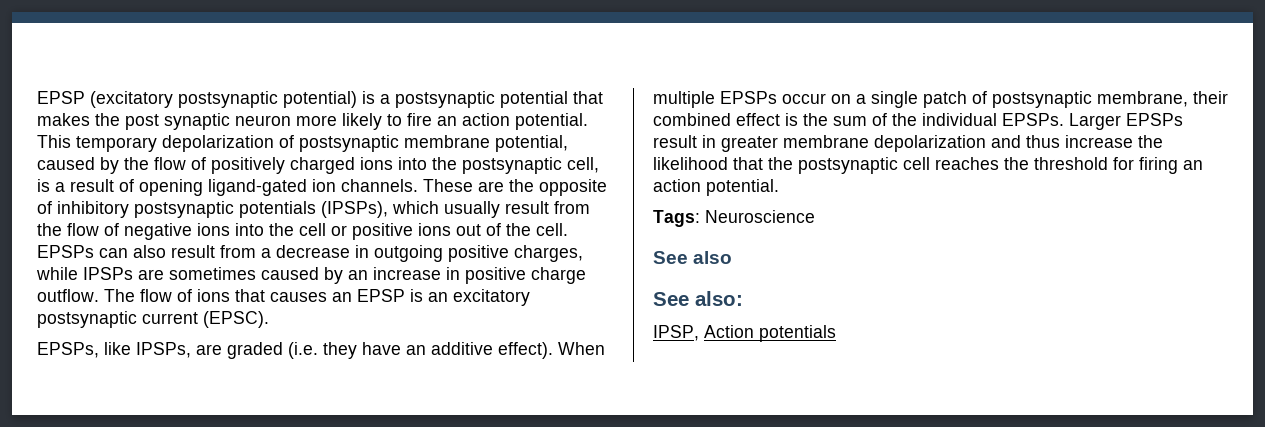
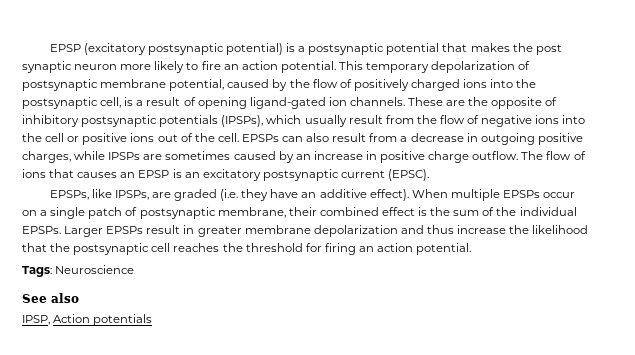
[653,291,743,306] // See also: -> (79, 298) none

